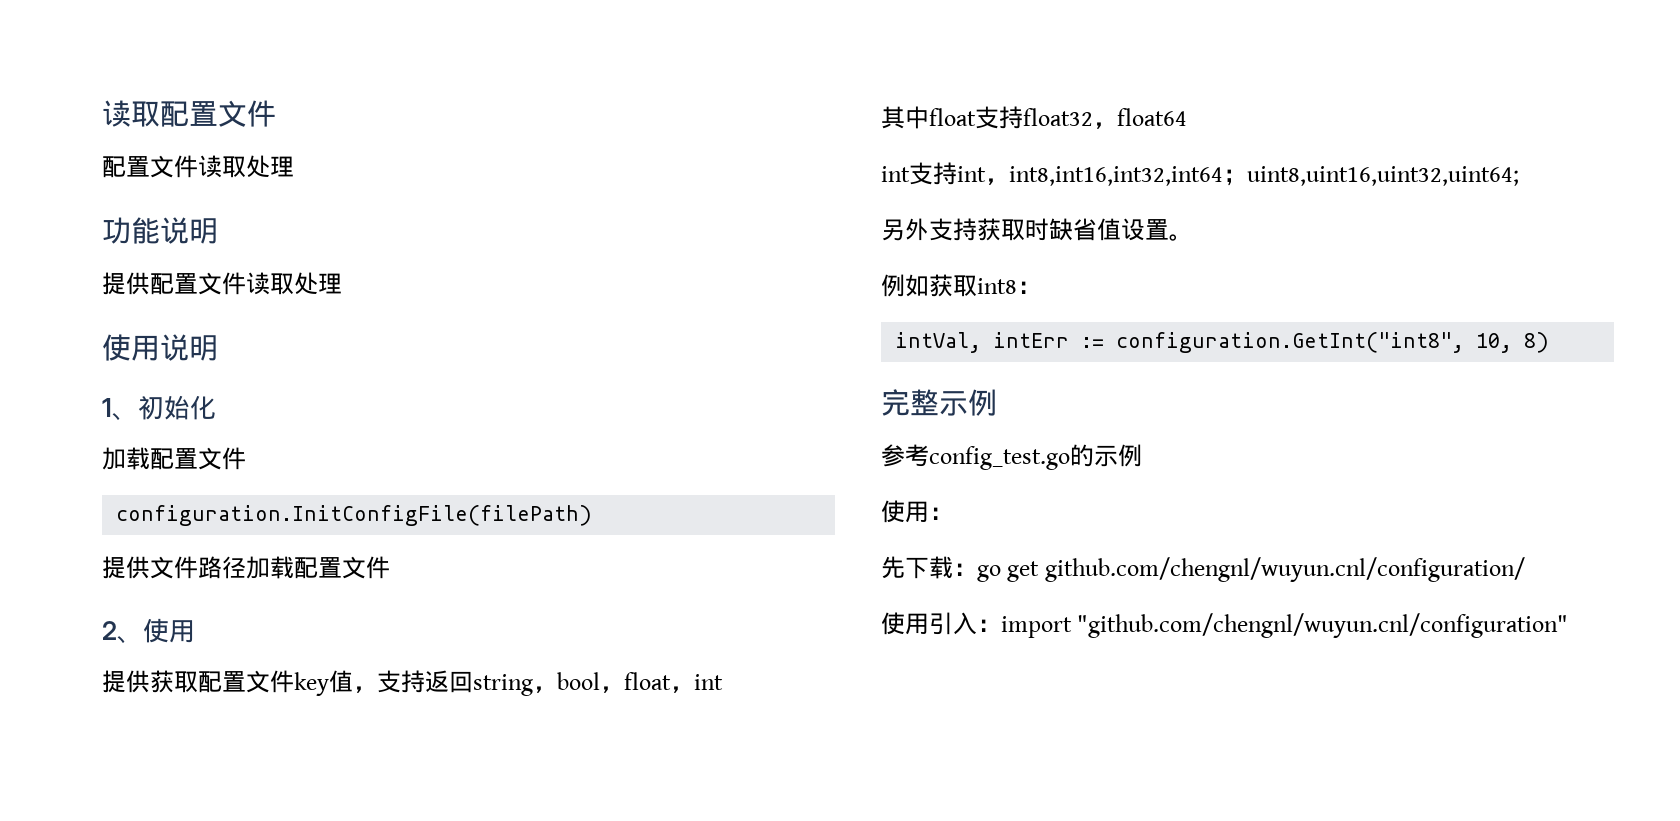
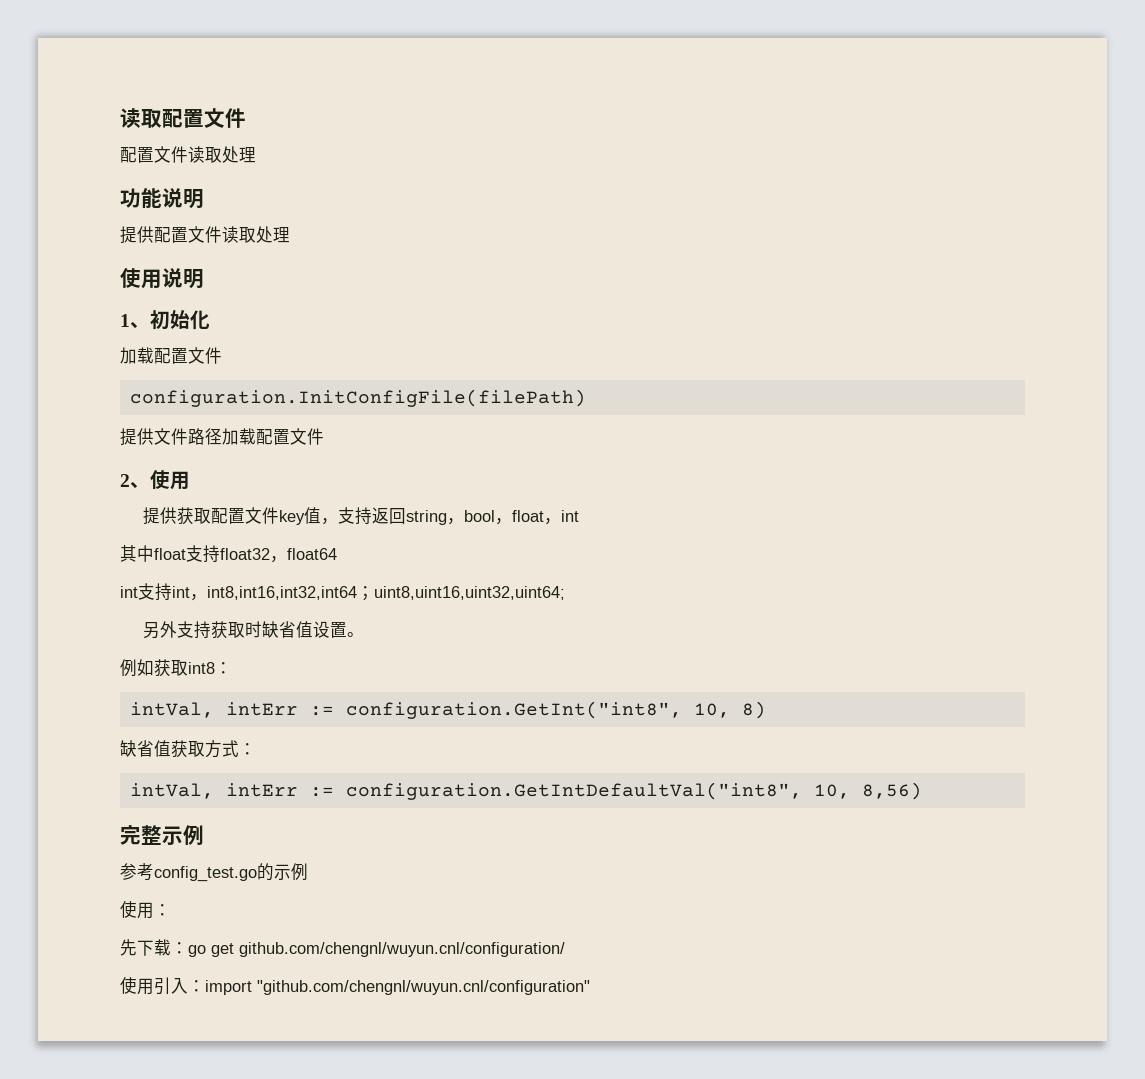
(1550, 342) none -> [120,740,256,758] [129,782,922,800] // 缺省值获取方式： // intVal, intErr := configuration.GetIntDefaultVal("int8", 10, 8,56)

